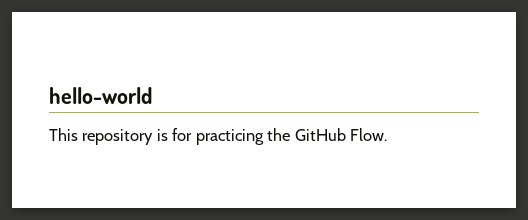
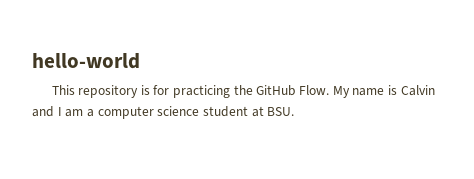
(388, 134) none -> [332,85,435,98] [32,106,295,119] My name is Calvin and I am a computer science student at BSU.

